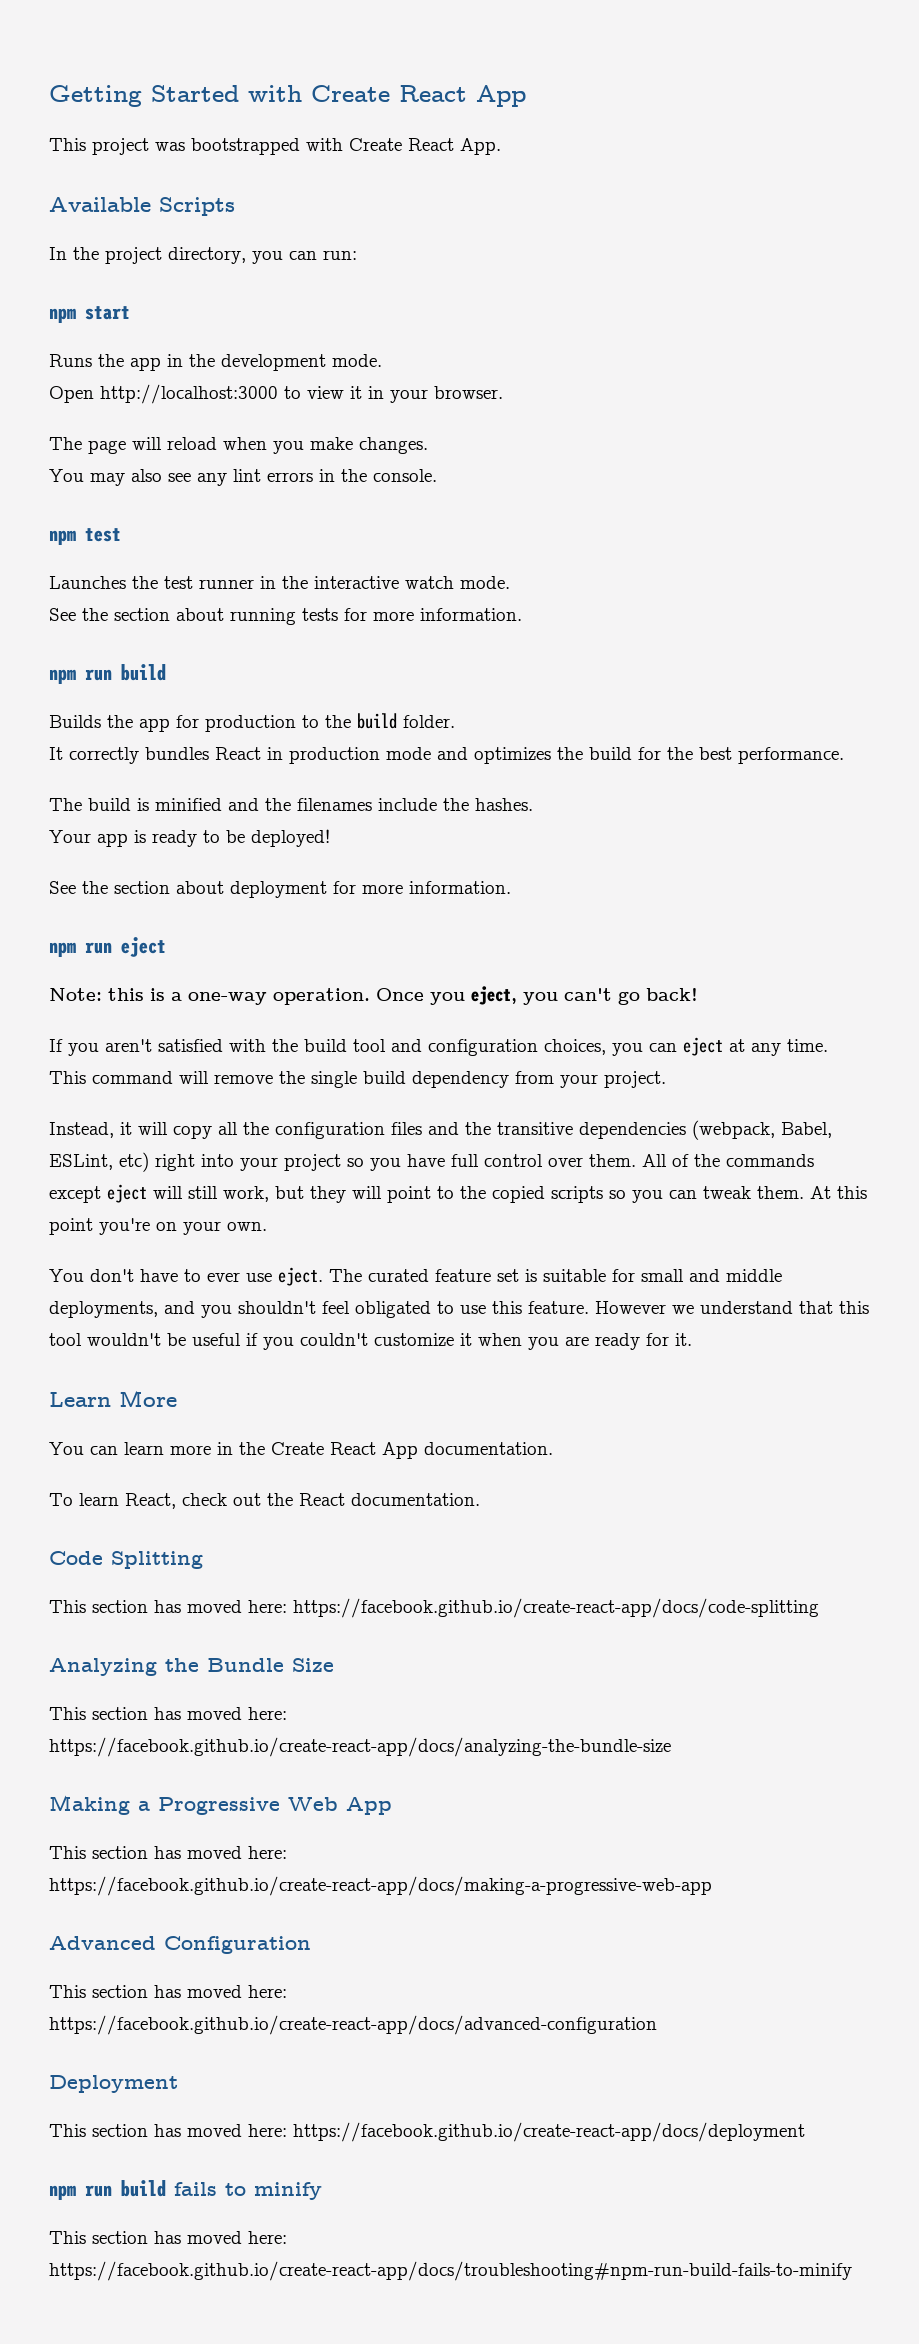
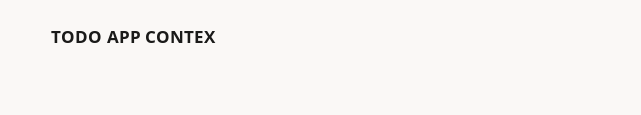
[49,85,526,107] [49,138,501,155] [49,197,235,216] [49,247,357,264] [49,306,130,323] [49,354,382,371] [49,384,503,404] [49,437,428,454] [49,469,437,486] [49,528,121,545] [49,576,510,589] [49,608,522,625] [49,664,166,684] [49,713,455,732] [49,747,844,764] [49,798,533,811] [49,829,330,847] [49,881,511,898] [49,937,166,957] [49,986,698,1005] [49,1037,828,1056] [49,1071,666,1088] [49,1120,832,1140] [49,1152,814,1172] [49,1184,867,1203] [49,1218,267,1235] [49,1267,782,1286] [49,1301,869,1318] [49,1333,692,1350] [49,1390,177,1407] [49,1442,553,1459] [49,1493,480,1509] [49,1551,203,1569] [49,1598,819,1618] [49,1658,334,1676] [49,1707,287,1720] [49,1737,671,1757] [49,1795,392,1815] [49,1846,287,1859] [49,1876,712,1896] [49,1936,311,1954] [49,1985,287,1998] [49,2015,657,2035] [49,2075,178,2093] [49,2122,805,2142] [49,2180,322,2200] [49,2231,287,2244] [49,2261,852,2281] Getting Started with Create React App // This project was bootstrapped with Create React App. // Available Scripts // In the project directory, you can run: // npm start // Runs the app in the development mode. // Open http://localhost:3000 to view it in your browser. // The page will reload when you make changes. // You may also see any lint errors in the console. // npm test // Launches the test runner in the interactive watch mode. // See the section about running tests for more information. // npm run build // Builds the app for production to the build folder. // It correctly bundles React in production mode and optimizes the build for the best performance. // The build is minified and the filenames include the hashes. // Your app is ready to be deployed! // See the section about deployment for more information. // npm run eject // Note: this is a one-way operation. Once you eject, you can't go back! // If you aren't satisfied with the build tool and configuration choices, you can eject at any time. This command will remove the single build dependency from your project. // Instead, it will copy all the configuration files and the transitive dependencies (webpack, Babel, ESLint, etc) right into your project so you have full control over them. All of the commands except eject will still work, but they will point to the copied scripts so you can tweak them. At this point you're on your own. // You don't have to ever use eject. The curated feature set is suitable for small and middle deployments, and you shouldn't feel obligated to use this feature. However we understand that this tool wouldn't be useful if you couldn't customize it when you are ready for it. // Learn More // You can learn more in the Create React App documentation. // To learn React, check out the React documentation. // Code Splitting // This section has moved here: https://facebook.github.io/create-react-app/docs/code-splitting // Analyzing the Bundle Size // This section has moved here: https://facebook.github.io/create-react-app/docs/analyzing-the-bundle-size // Making a Progressive Web App // This section has moved here: https://facebook.github.io/create-react-app/docs/making-a-progressive-web-app // Advanced Configuration // This section has moved here: https://facebook.github.io/create-react-app/docs/advanced-configuration // Deployment // This section has moved here: https://facebook.github.io/create-react-app/docs/deployment // npm run build fails to minify // This section has moved here: https://facebook.github.io/create-react-app/docs/troubleshooting#npm-run-build-fails-to-minify -> [51,31,217,43] TODO APP CONTEX

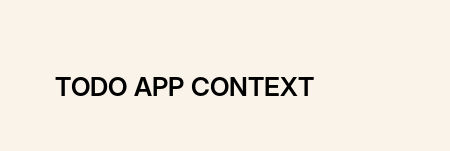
[145,31,217,43] CONTEX -> [191,77,315,96] CONTEXT

